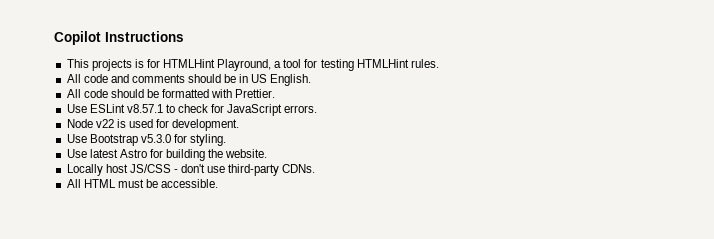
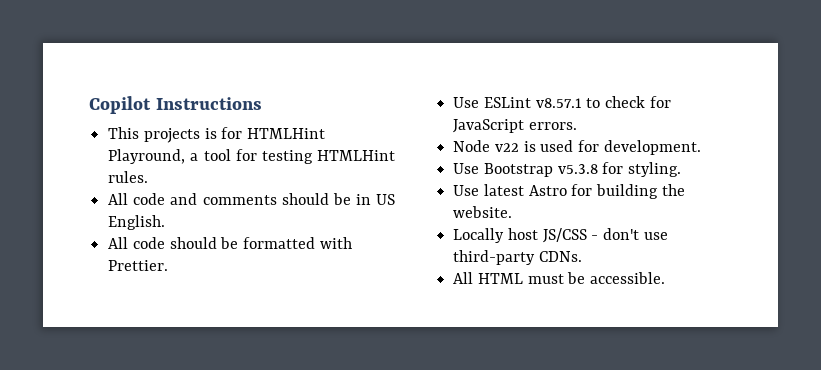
[140,134,171,143] v5.3.0 -> [557,164,598,174] v5.3.8

